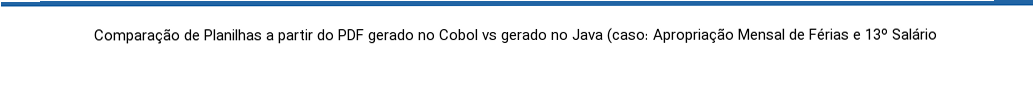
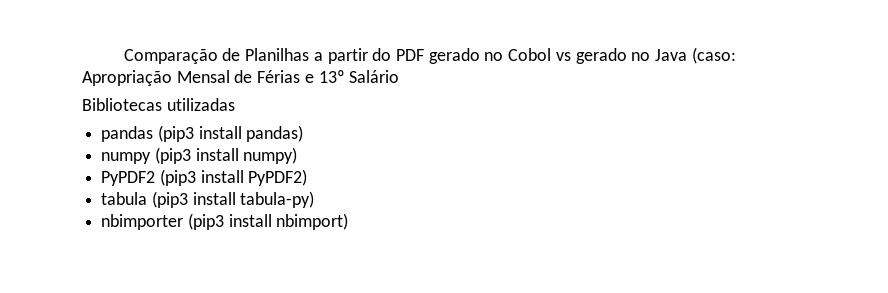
(937, 33) none -> [82,98,235,111] [101,125,304,142] [101,147,298,164] [101,169,308,186] [101,191,315,208] [101,213,349,230] // Bibliotecas utilizadas // pandas (pip3 install pandas) // numpy (pip3 install numpy) // PyPDF2 (pip3 install PyPDF2) // tabula (pip3 install tabula-py) // nbimporter (pip3 install nbimport)

